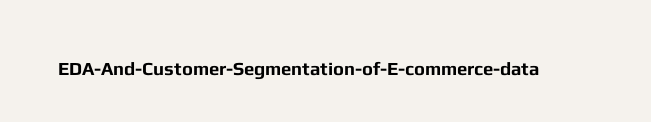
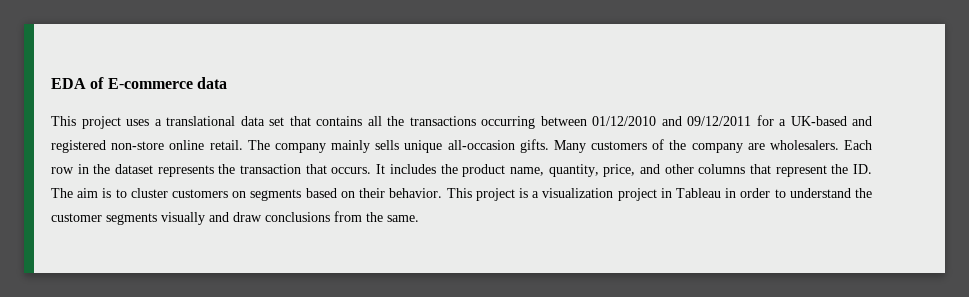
[58,61,539,80] EDA-And-Customer-Segmentation-of-E-commerce-data -> [51,77,227,89] [51,115,872,129] [51,139,872,153] [51,164,872,177] [51,188,873,201] [51,211,419,225] EDA of E-commerce data // This project uses a translational data set that contains all the transactions occurring between 01/12/2010 and 09/12/2011 for a UK-based and registered non-store online retail. The company mainly sells unique all-occasion gifts. Many customers of the company are wholesalers. Each row in the dataset represents the transaction that occurs. It includes the product name, quantity, price, and other columns that represent the ID. The aim is to cluster customers on segments based on their behavior. This project is a visualization project in Tableau in order to understand the customer segments visually and draw conclusions from the same.

